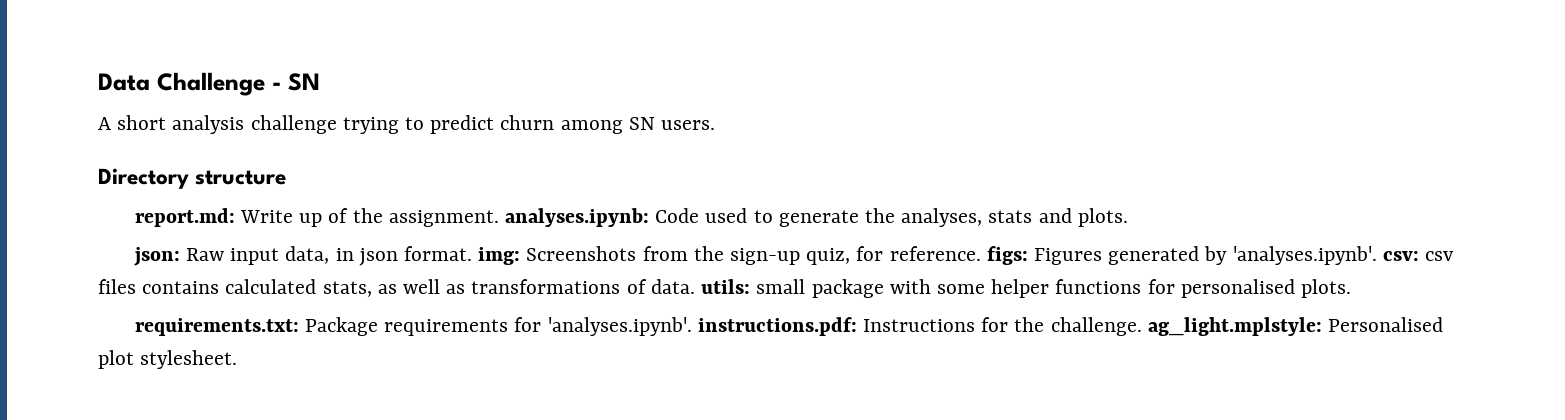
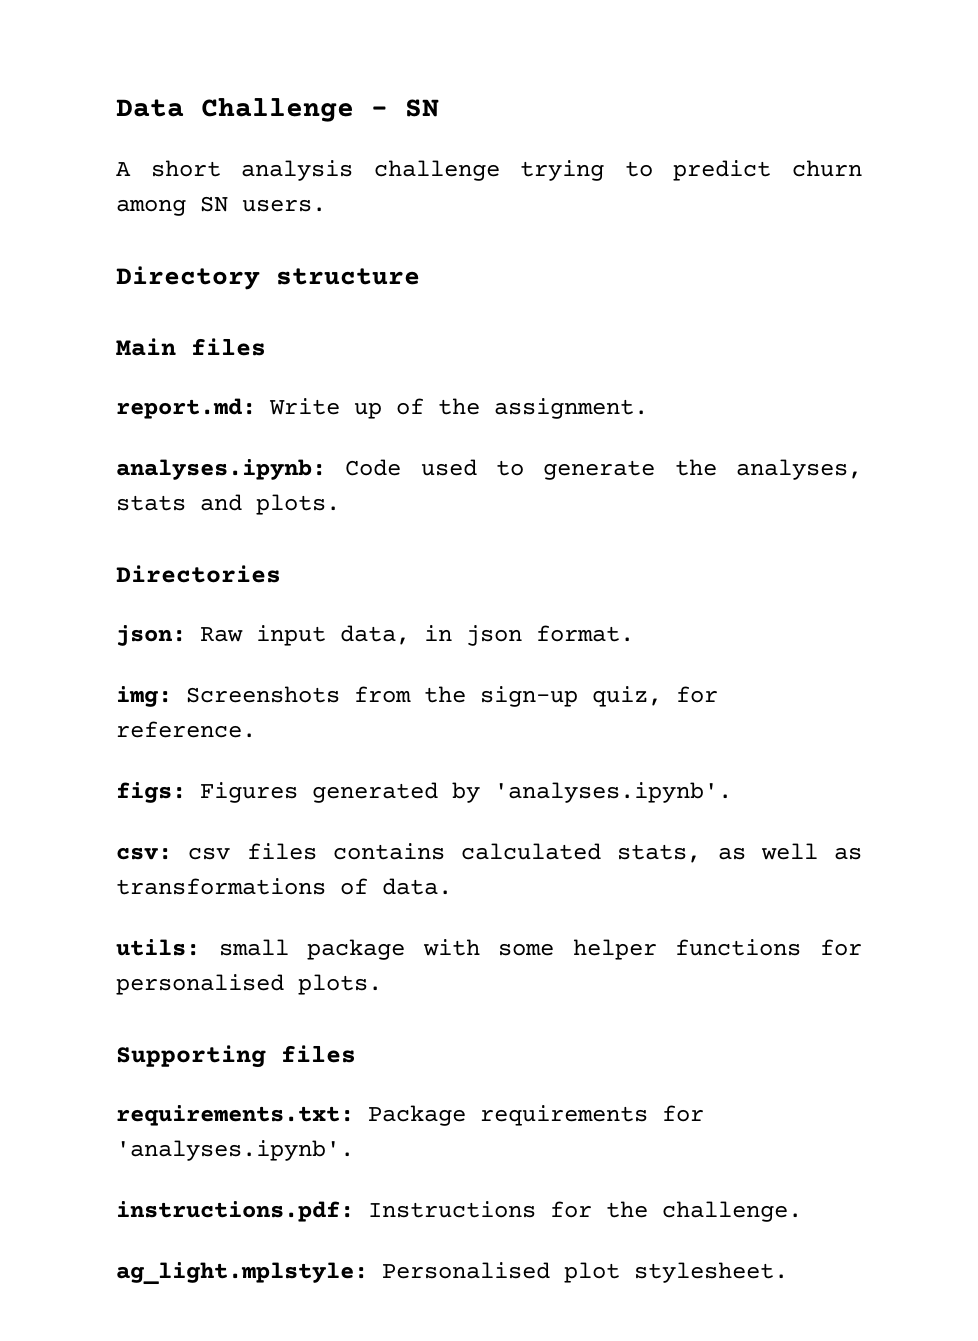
(287, 177) none -> [116,338,266,356] // Main files
(499, 218) none -> (648, 408) //
(1128, 217) none -> [116,565,281,583] // Directories
(472, 253) none -> (634, 633) //
(981, 253) none -> (256, 729) //
(1377, 255) none -> (732, 792) //
(695, 286) none -> (452, 886) //
(1351, 288) none -> [116,1045,356,1068] // Supporting files
(692, 326) none -> (354, 1150) //
(1142, 326) none -> (802, 1211) //

